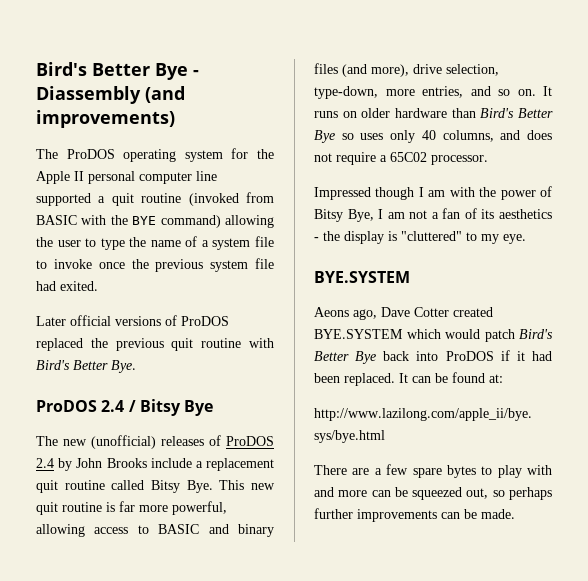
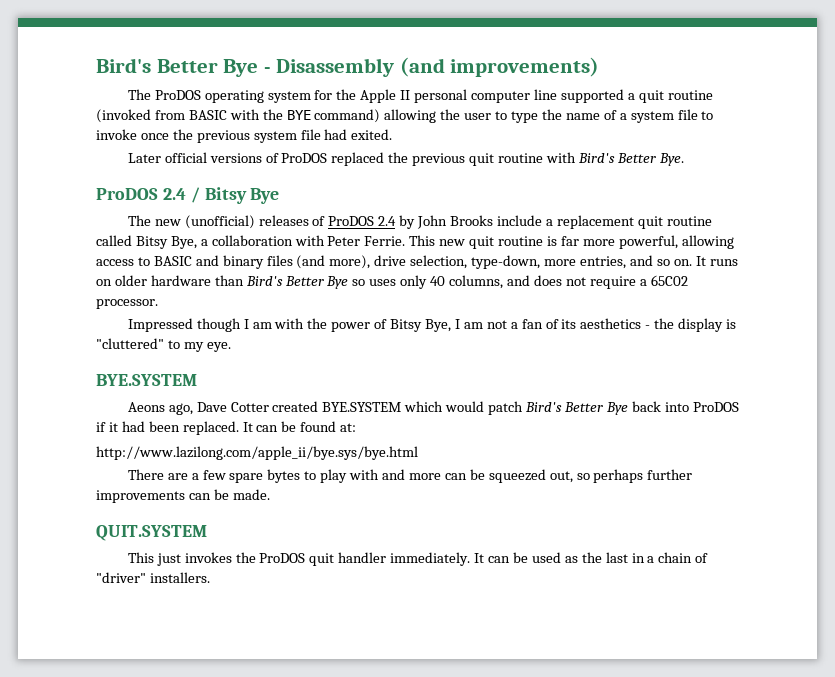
[36,86,141,104] Diassembly -> [276,58,395,77] Disassembly
[186,480,213,493] Bye. -> [170,235,406,249] Bye, a collaboration with Peter Ferrie.
(515, 514) none -> [96,525,207,541] [127,552,709,566] [96,572,210,583] // QUIT.SYSTEM // This just invokes the ProDOS quit handler immediately. It can be used as the last in a chain of "driver" installers.

